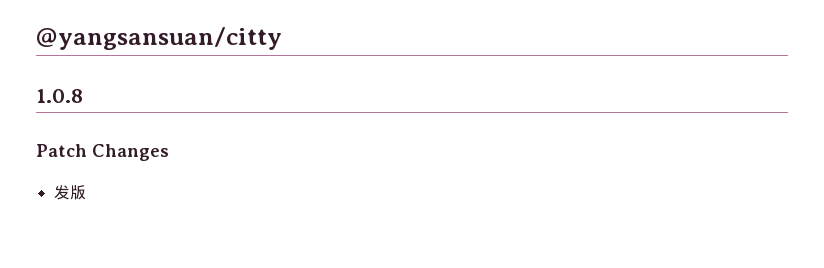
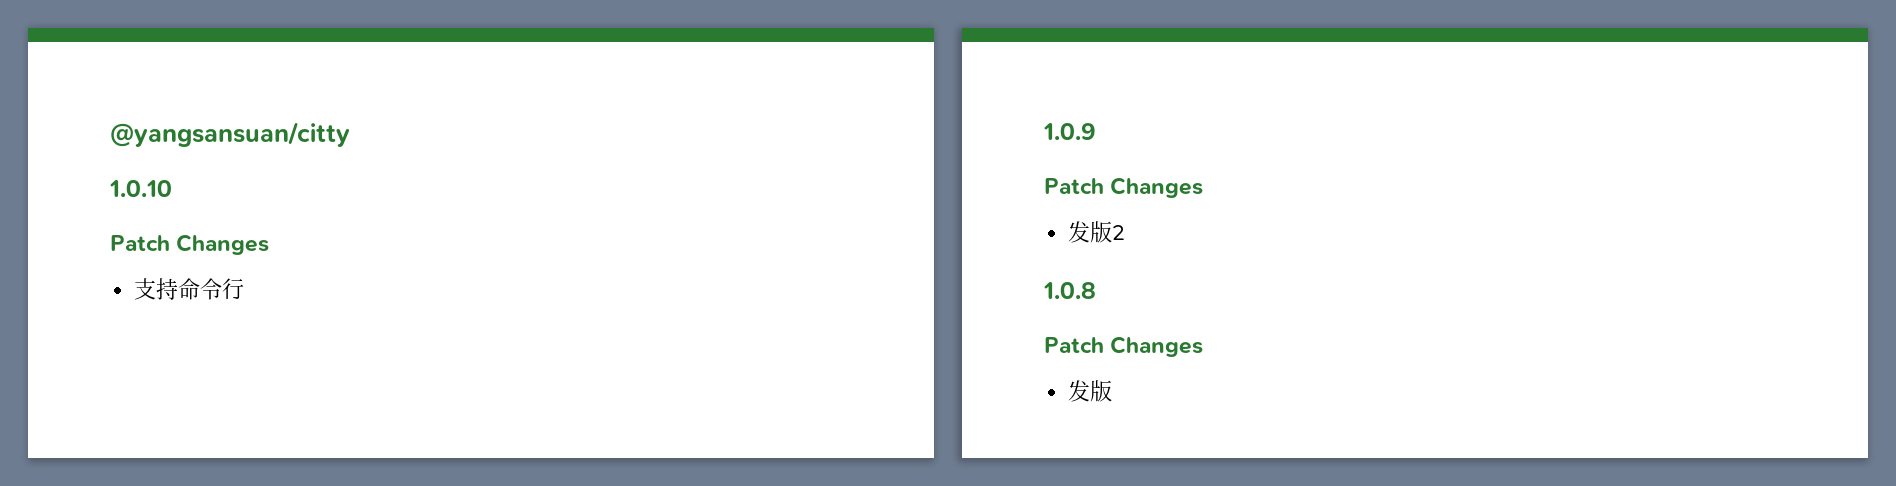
(282, 38) none -> [109,180,172,197] [110,234,270,255] [134,278,245,300] [1043,123,1096,140] [1044,177,1204,198] [1068,221,1126,243] // 1.0.10 // Patch Changes // 支持命令行 // 1.0.9 // Patch Changes // 发版2

